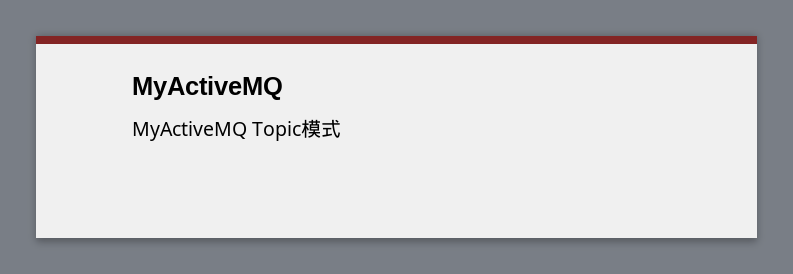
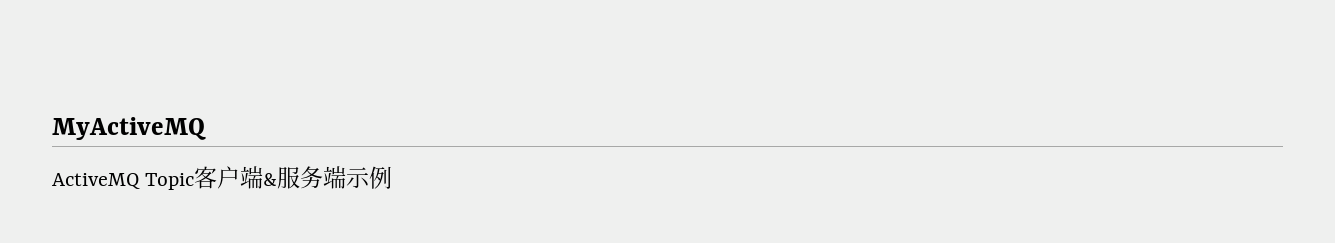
[132,119,342,141] MyActiveMQ Topic模式 -> [52,166,393,190] ActiveMQ Topic客户端&服务端示例

